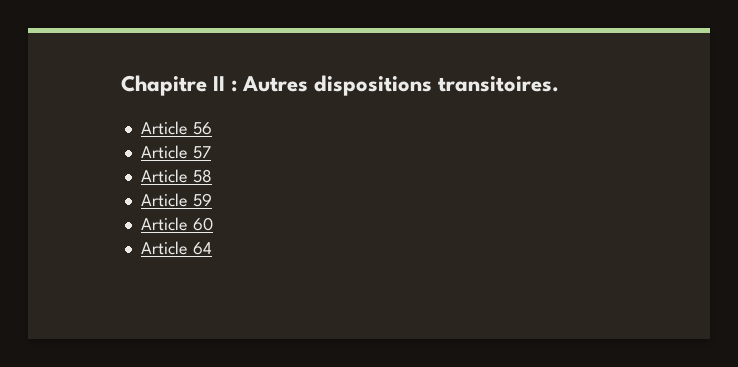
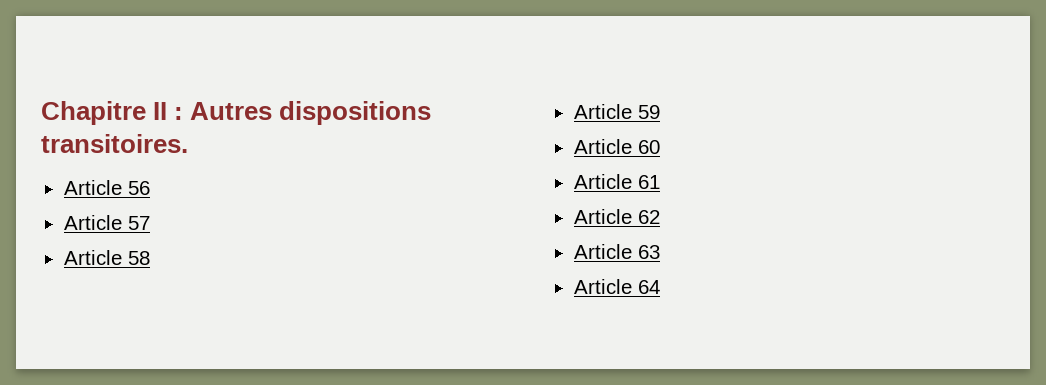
(213, 224) none -> [573,174,660,189] [573,209,660,224] [573,244,660,259] // Article 61 // Article 62 // Article 63

